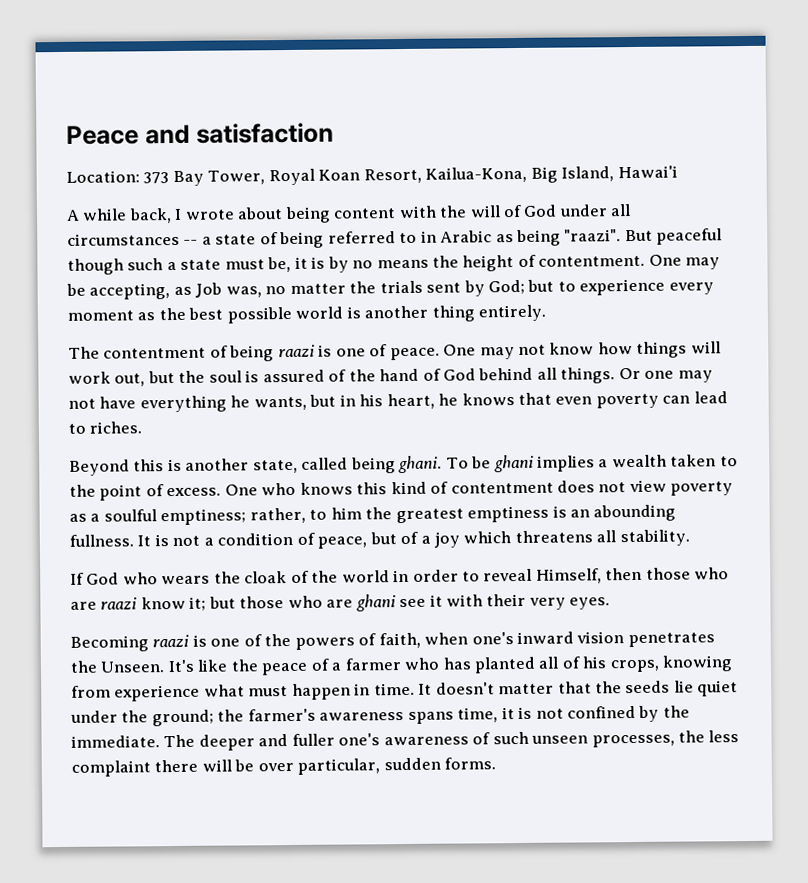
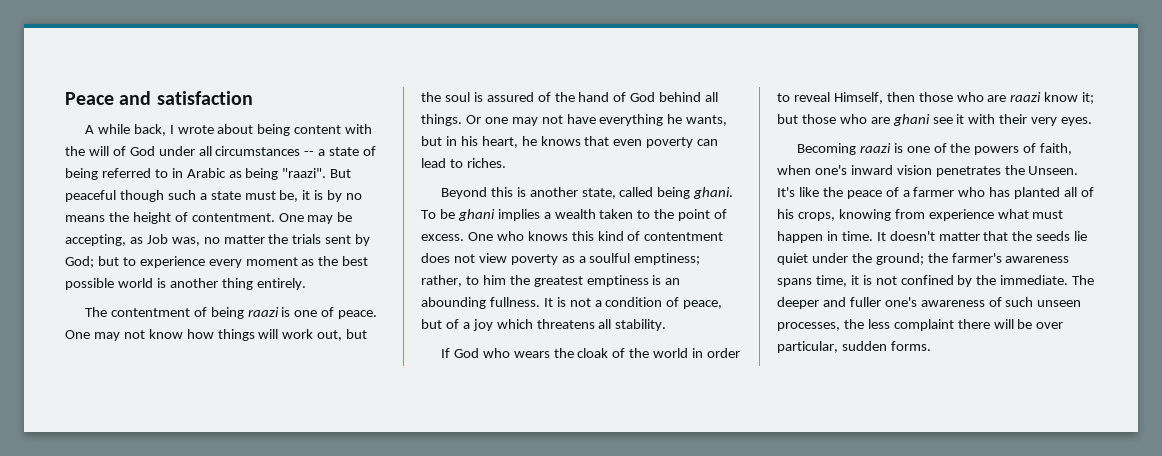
[66,165,678,187] // Location: 373 Bay Tower, Royal Koan Resort, Kailua-Kona, Big Island, Hawai'i -> (253, 98) none

